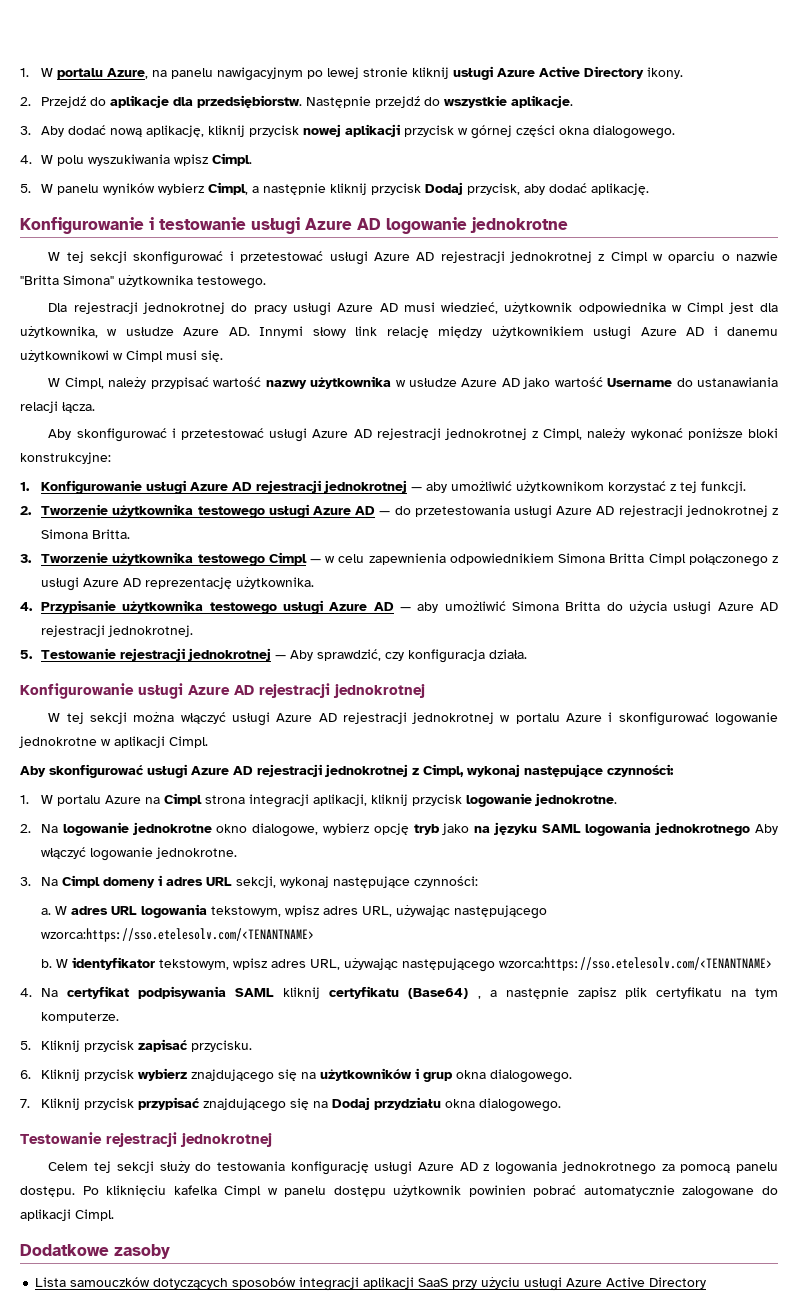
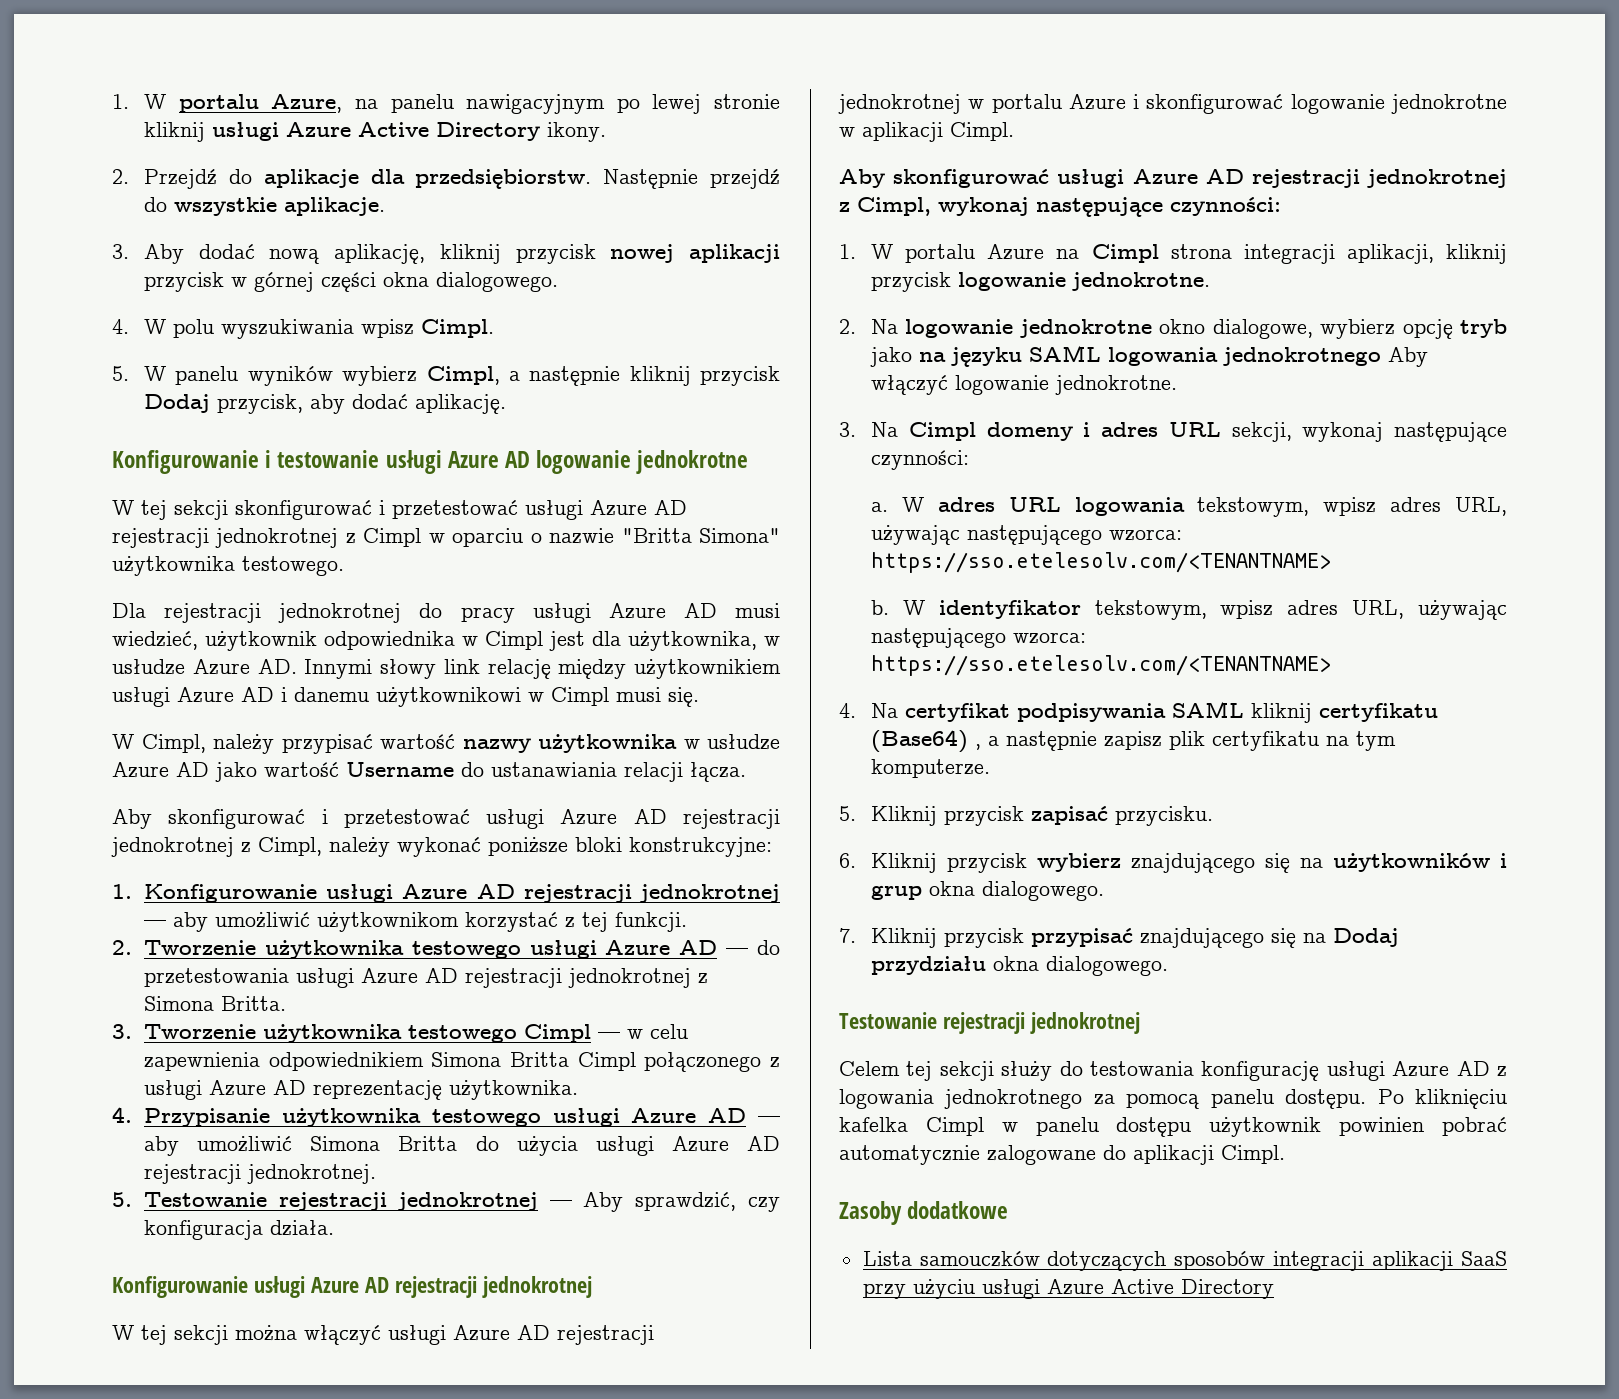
[41,928,315,942] wzorca:https://sso.etelesolv.com/<TENANTNAME> -> [1109,529,1183,541] [871,552,1332,573] wzorca: https://sso.etelesolv.com/<TENANTNAME>
[499,957,773,971] wzorca:https://sso.etelesolv.com/<TENANTNAME> -> [1013,632,1087,644] [871,655,1332,676] wzorca: https://sso.etelesolv.com/<TENANTNAME>
[20,1244,170,1259] Dodatkowe zasoby -> [839,1201,1009,1225] Zasoby dodatkowe

